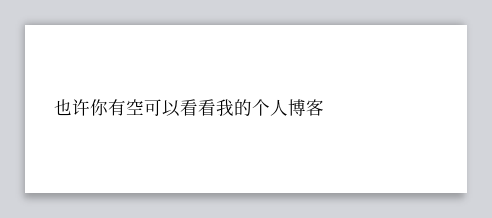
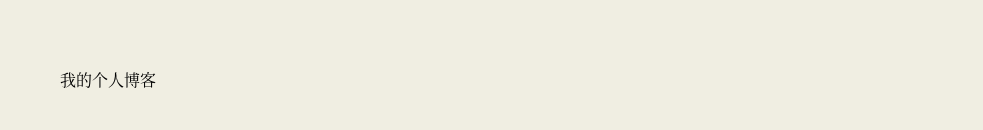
[54,99,216,117] 也许你有空可以看看 -> (60, 80) none

